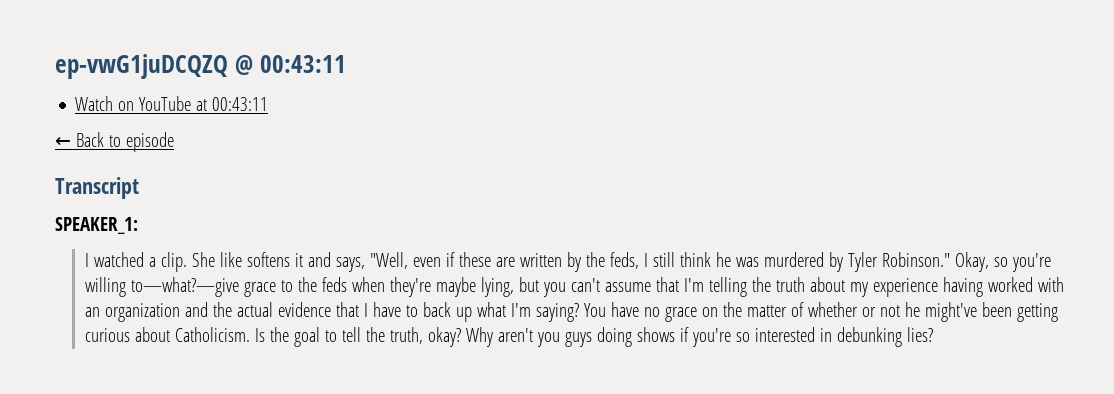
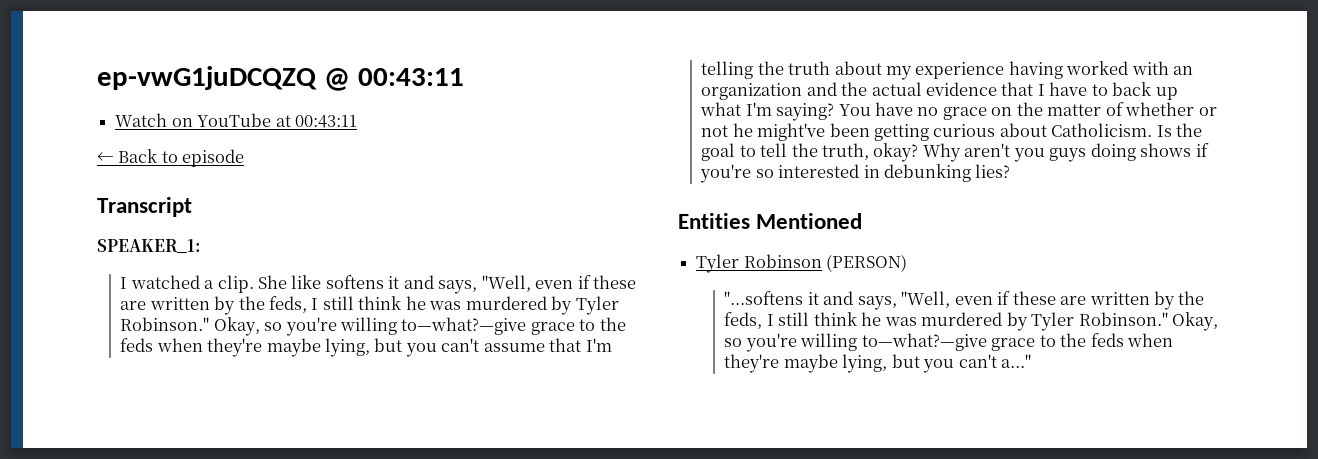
(933, 334) none -> [678,213,863,229] [696,254,908,273] [724,291,1205,310] [724,312,1218,331] [724,333,1174,352] [724,354,1032,373] // Entities Mentioned // Tyler Robinson (PERSON) // "...softens it and says, "Well, even if these are written by the feds, I still think he was murdered by Tyler Robinson." Okay, so you're willing to—what?—give grace to the feds when they're maybe lying, but you can't a..."

